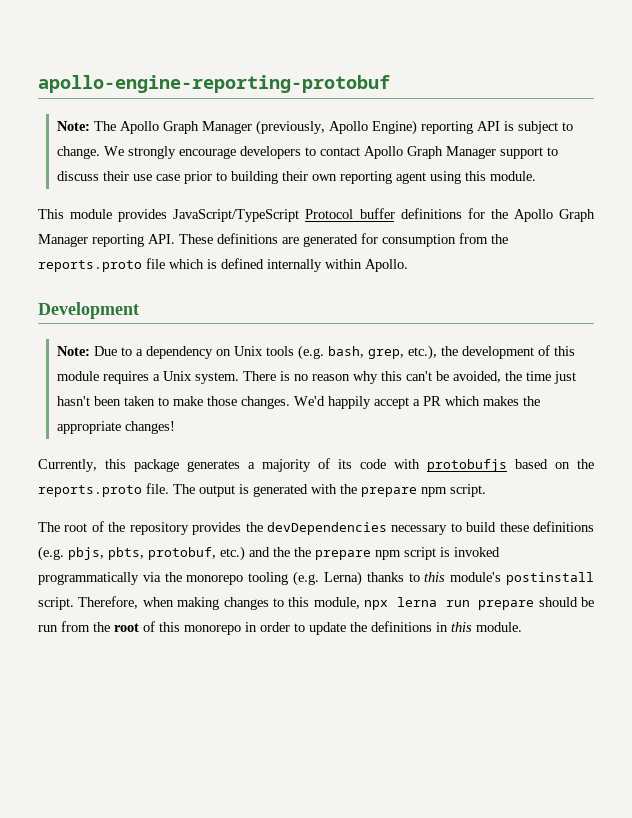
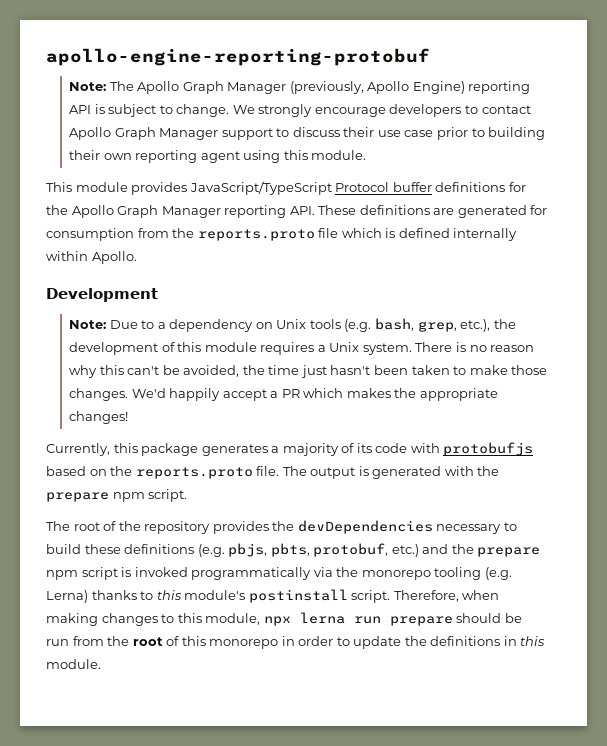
[294,547,311,557] the -> (474, 549) none

